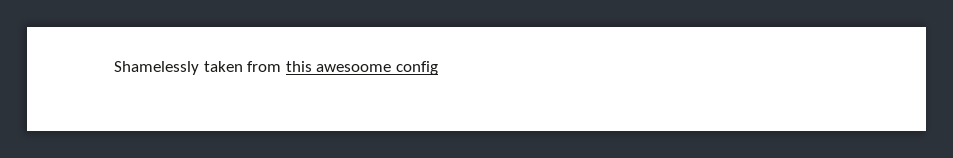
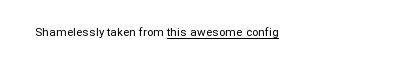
[316,64,392,72] awesoome -> [190,30,243,36] awesome

